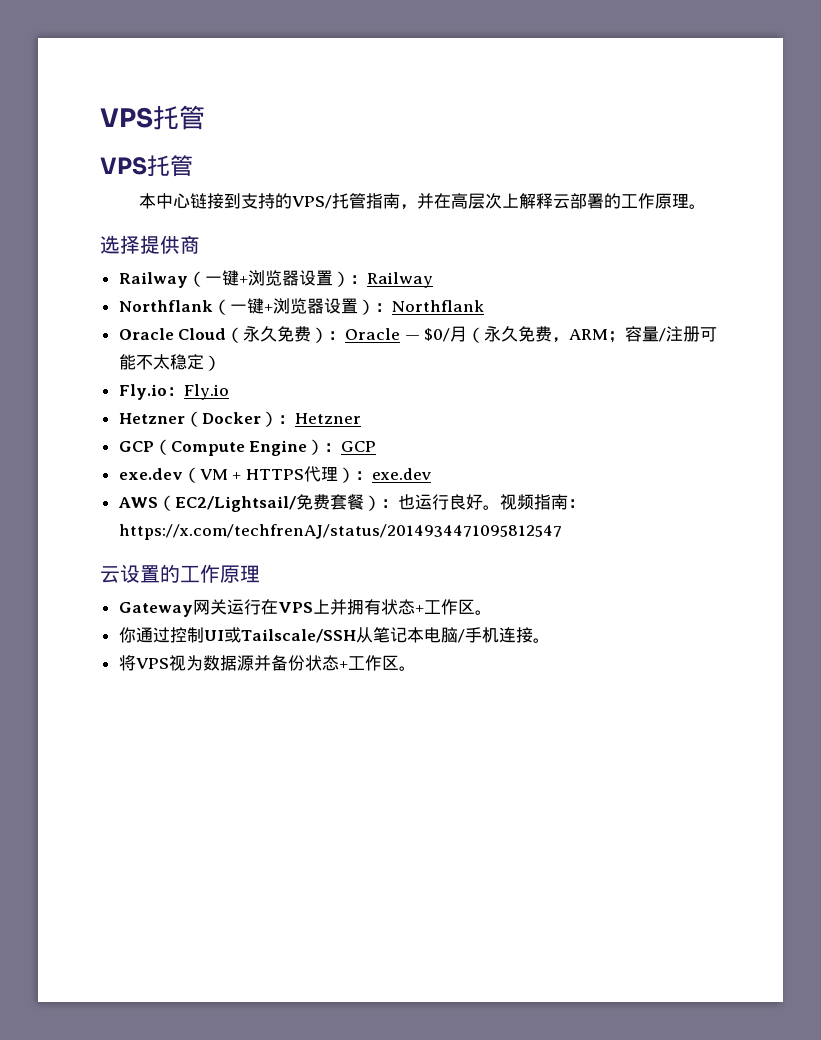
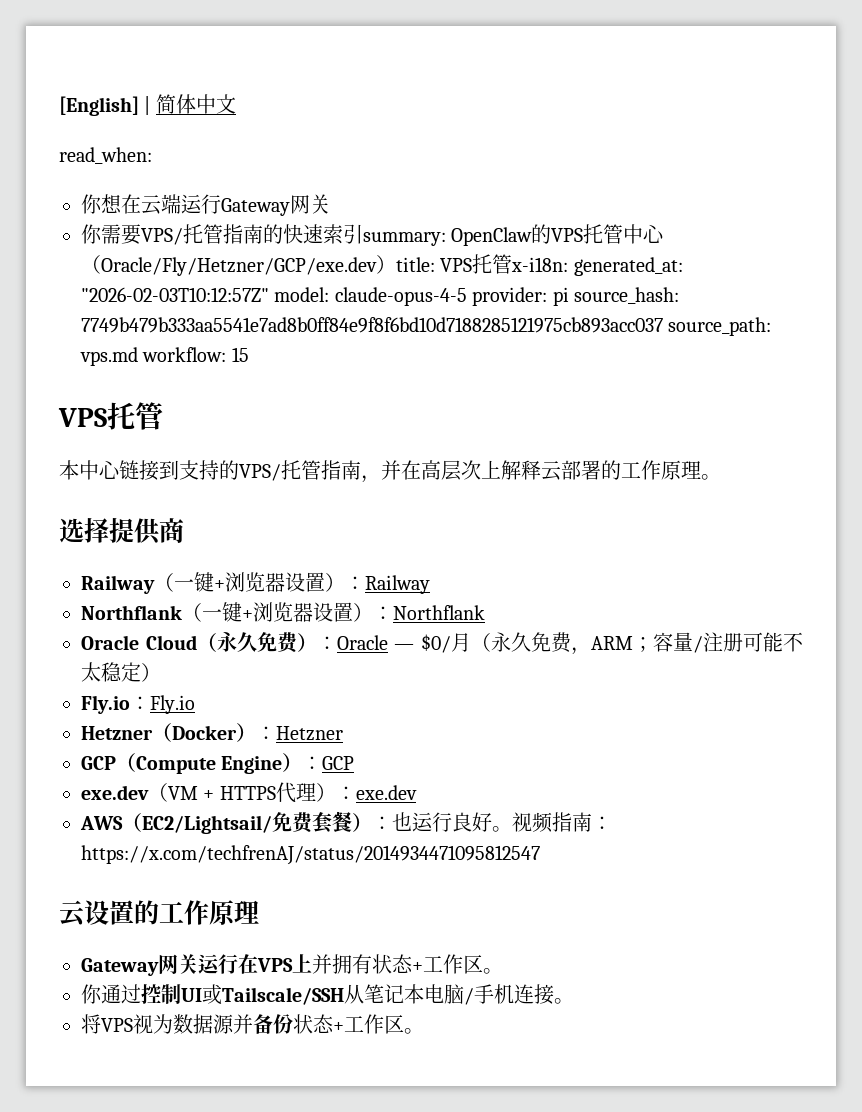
[100,105,205,130] VPS托管 -> [59,94,236,116] [59,147,152,164] [81,194,330,216] [81,224,666,246] [81,254,683,276] [81,287,679,306] [81,317,772,336] [80,347,249,366] [English] | 简体中文 // read_when: // 你想在云端运行Gateway网关 // 你需要VPS/托管指南的快速索引summary: OpenClaw的VPS托管中心（Oracle/Fly/Hetzner/GCP/exe.dev）title: VPS托管x-i18n: generated_at: "2026-02-03T10:12:57Z" model: claude-opus-4-5 provider: pi source_hash: 7749b479b333aa5541e7ad8b0ff84e9f8f6bd10d7188285121975cb893acc037 source_path: vps.md workflow: 15

